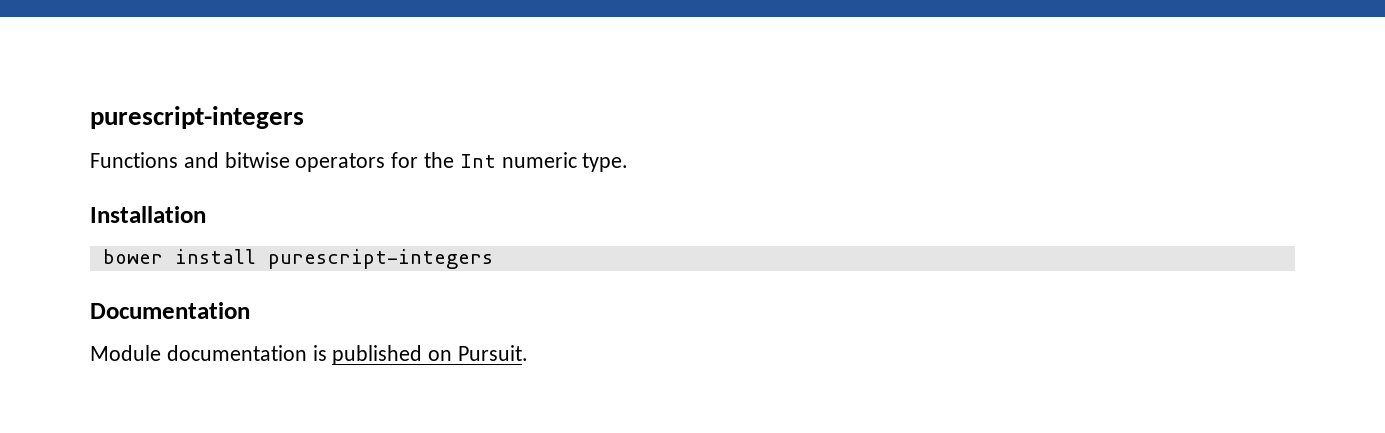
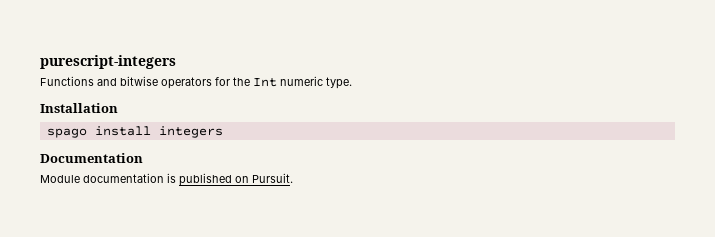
[102,249,493,269] bower install purescript-integers -> [46,126,223,138] spago install integers

